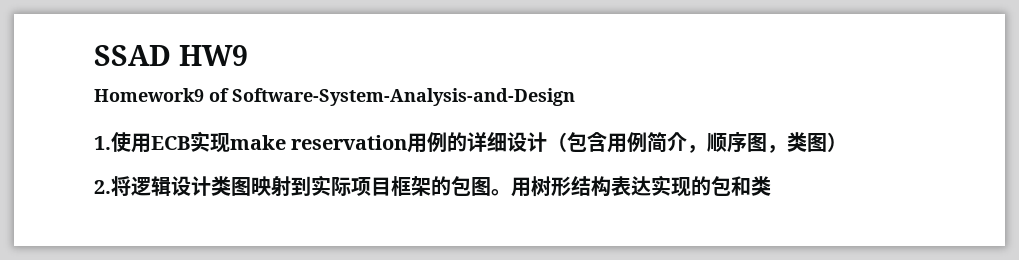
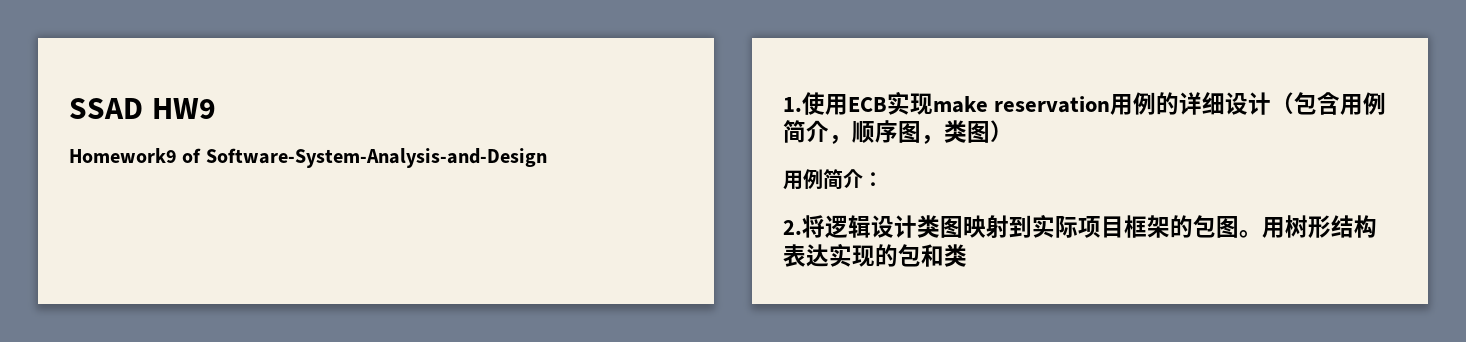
(848, 142) none -> [783,169,883,190] // 用例简介：

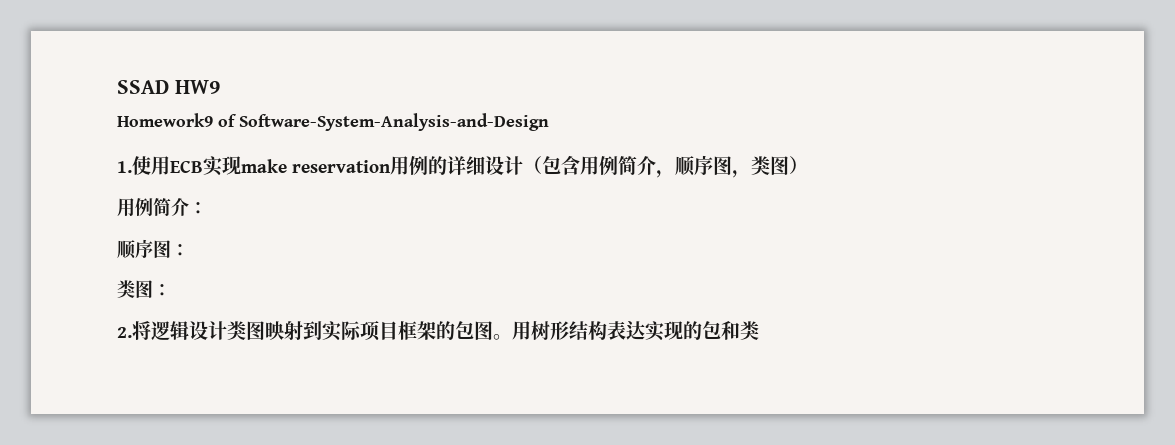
(883, 179) none -> [117,239,189,259] [117,280,171,298] // 顺序图： // 类图：

